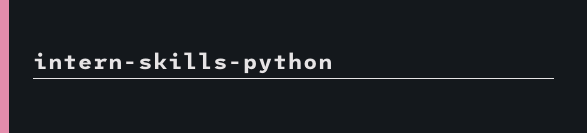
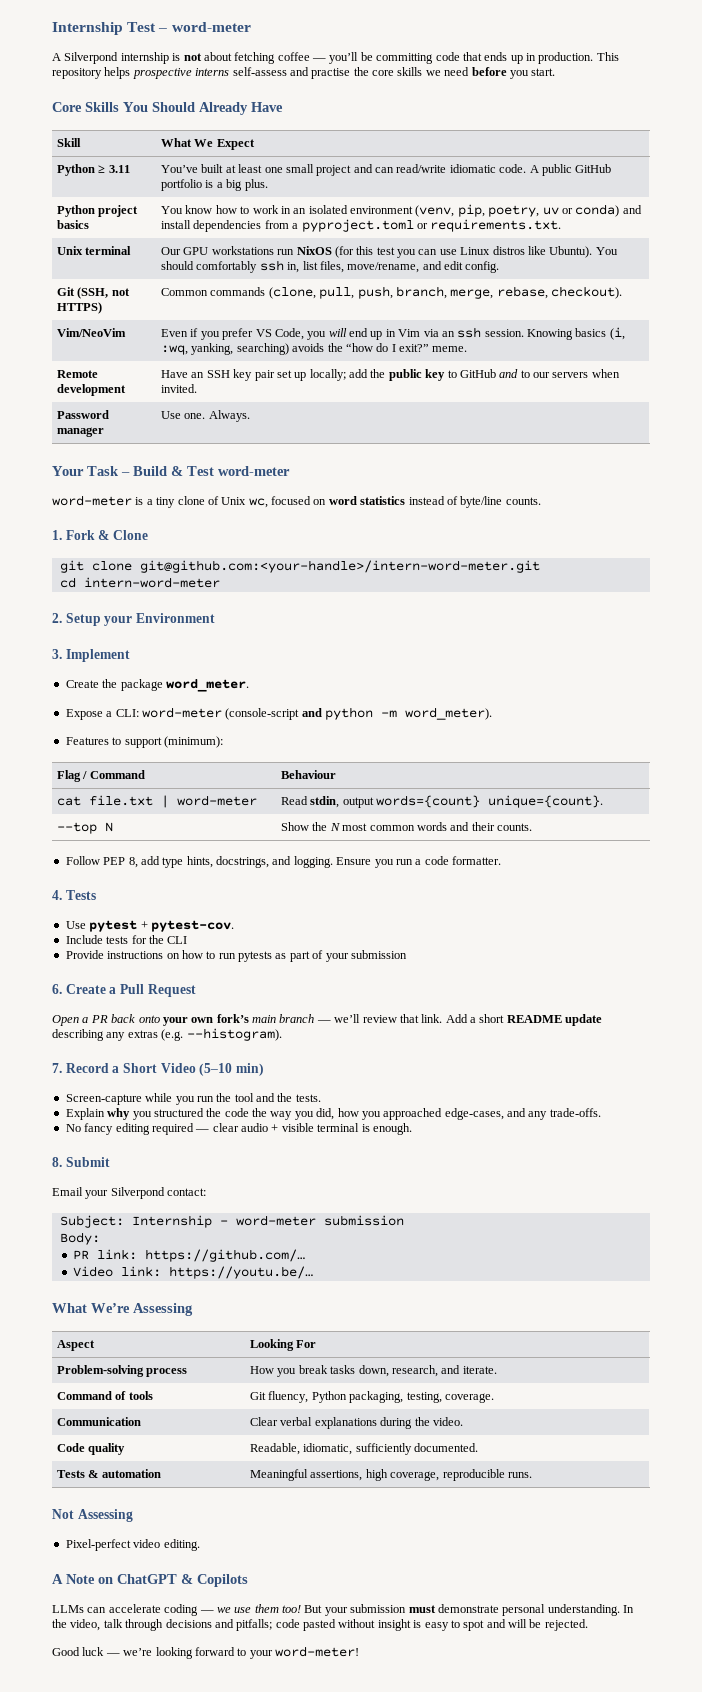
[33,52,333,74] intern-skills-python -> [52,22,251,35] [52,52,619,64] [52,67,556,79] [52,102,283,115] [57,138,82,147] [161,138,255,150] [57,164,130,176] [161,164,612,176] [161,179,268,191] [57,205,139,217] [57,220,90,229] [161,204,642,217] [161,219,562,232] [57,246,132,255] [161,246,618,258] [161,260,500,273] [57,287,130,299] [57,302,103,314] [161,286,623,299] [57,328,127,337] [161,327,625,340] [161,343,468,355] [57,370,99,378] [57,384,127,396] [161,369,620,381] [161,384,198,393] [57,410,110,419] [57,427,105,437] [161,410,250,422] [52,466,290,476] [52,495,541,508] [52,530,148,540] [59,560,540,573] [59,577,220,588] [52,613,215,626] [52,649,130,662] [65,679,249,692] [65,707,492,720] [65,736,223,748] [57,770,145,782] [281,770,337,779] [57,795,258,808] [281,795,604,808] [57,822,114,834] [281,822,533,831] [65,856,501,868] [52,890,96,900] [65,920,234,932] [65,935,188,944] [65,950,407,962] [52,984,196,997] [52,1014,603,1026] [52,1028,282,1041] [52,1063,264,1076] [65,1093,321,1105] [65,1108,601,1120] [65,1123,412,1135] [52,1157,110,1167] [52,1187,207,1199] [59,1215,404,1228] [59,1232,100,1245] [73,1249,306,1262] [73,1266,314,1279] [52,1303,193,1316] [57,1340,96,1351] [250,1339,317,1351] [57,1365,188,1377] [250,1365,497,1377] [57,1391,153,1400] [250,1391,494,1403] [57,1417,142,1426] [250,1417,463,1429] [57,1443,126,1455] [250,1443,479,1455] [57,1469,161,1478] [250,1469,532,1481] [52,1509,133,1522] [65,1539,200,1551] [52,1574,248,1587] [52,1604,634,1616] [52,1619,588,1631] [52,1646,359,1659] Internship Test – word-meter // A Silverpond internship is not about fetching coffee — you’ll be committing code that ends up in production. This repository helps prospective interns self-assess and practise the core skills we need before you start. // Core Skills You Should Already Have // Skill | What We Expect // Python ≥ 3.11 | You’ve built at least one small project and can read/write idiomatic code. A public GitHub portfolio is a big plus. // Python project basics | You know how to work in an isolated environment (venv, pip, poetry, uv or conda) and install dependencies from a pyproject.toml or requirements.txt. // Unix terminal | Our GPU workstations run NixOS (for this test you can use Linux distros like Ubuntu). You should comfortably ssh in, list files, move/rename, and edit config. // Git (SSH, not HTTPS) | Common commands (clone, pull, push, branch, merge, rebase, checkout). // Vim/NeoVim | Even if you prefer VS Code, you will end up in Vim via an ssh session. Knowing basics (i, :wq, yanking, searching) avoids the “how do I exit?” meme. // Remote development | Have an SSH key pair set up locally; add the public key to GitHub and to our servers when invited. // Password manager | Use one. Always. // Your Task – Build & Test word-meter // word-meter is a tiny clone of Unix wc, focused on word statistics instead of byte/line counts. // 1. Fork & Clone // git clone git@github.com:<your-handle>/intern-word-meter.git // cd intern-word-meter // 2. Setup your Environment // 3. Implement // Create the package word_meter. // Expose a CLI: word-meter (console-script and python -m word_meter). // Features to support (minimum): // Flag / Command | Behaviour // cat file.txt | word-meter | Read stdin, output words={count} unique={count}. // --top N | Show the N most common words and their counts. // Follow PEP 8, add type hints, docstrings, and logging. Ensure you run a code formatter. // 4. Tests // Use pytest + pytest-cov. // Include tests for the CLI // Provide instructions on how to run pytests as part of your submission // 6. Create a Pull Request // Open a PR back onto your own fork’s main branch — we’ll review that link. Add a short README update describing any extras (e.g. --histogram). // 7. Record a Short Video (5–10 min) // Screen-capture while you run the tool and the tests. // Explain why you structured the code the way you did, how you approached edge-cases, and any trade-offs. // No fancy editing required — clear audio + visible terminal is enough. // 8. Submit // Email your Silverpond contact: // Subject: Internship – word-meter submission // Body: // PR link: https://github.com/… // Video link: https://youtu.be/… // What We’re Assessing // Aspect | Looking For // Problem-solving process | How you break tasks down, research, and iterate. // Command of tools | Git fluency, Python packaging, testing, coverage. // Communication | Clear verbal explanations during the video. // Code quality | Readable, idiomatic, sufficiently documented. // Tests & automation | Meaningful assertions, high coverage, reproducible runs. // Not Assessing // Pixel-perfect video editing. // A Note on ChatGPT & Copilots // LLMs can accelerate coding — we use them too! But your submission must demonstrate personal understanding. In the video, talk through decisions and pitfalls; code pasted without insight is easy to spot and will be rejected. // Good luck — we’re looking forward to your word-meter!

